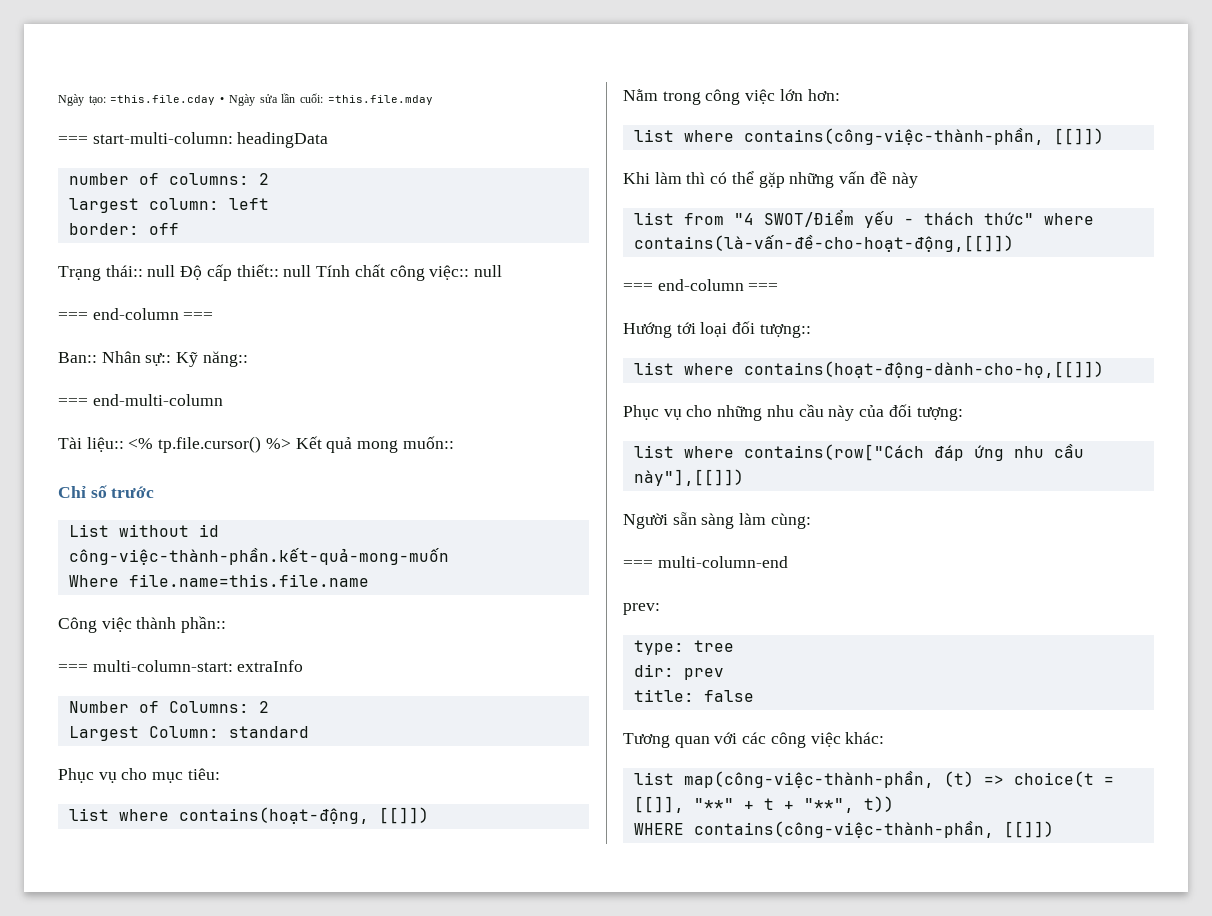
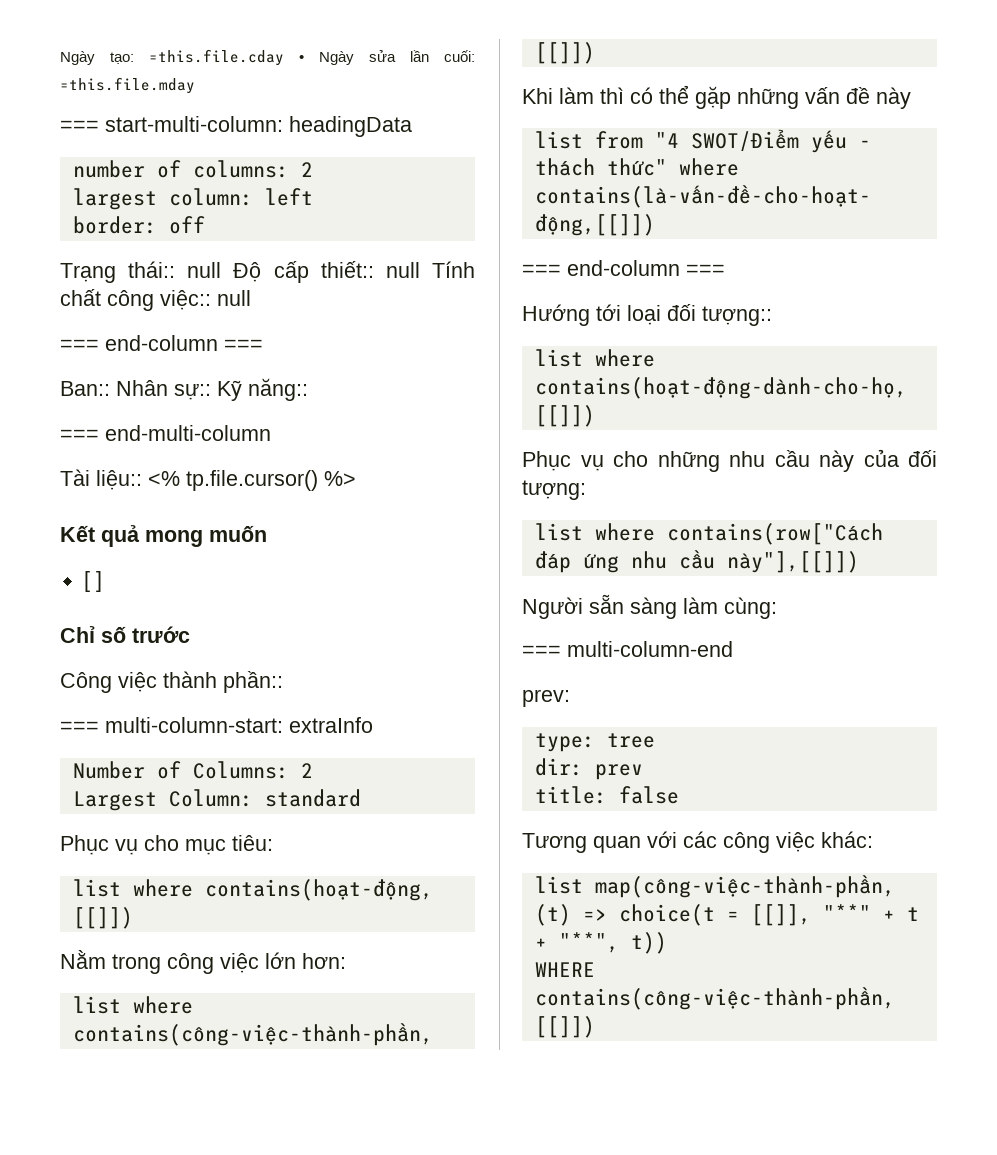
(291, 443) none -> (356, 478) //
[402,436,454,449] muốn:: -> [209,525,267,542] [83,571,102,592] muốn // [ ]
[68,524,219,537] [68,548,449,565] [68,574,369,587] // List without id công-việc-thành-phần.kết-quả-mong-muốn // Where file.name=this.file.name -> (190, 634) none

